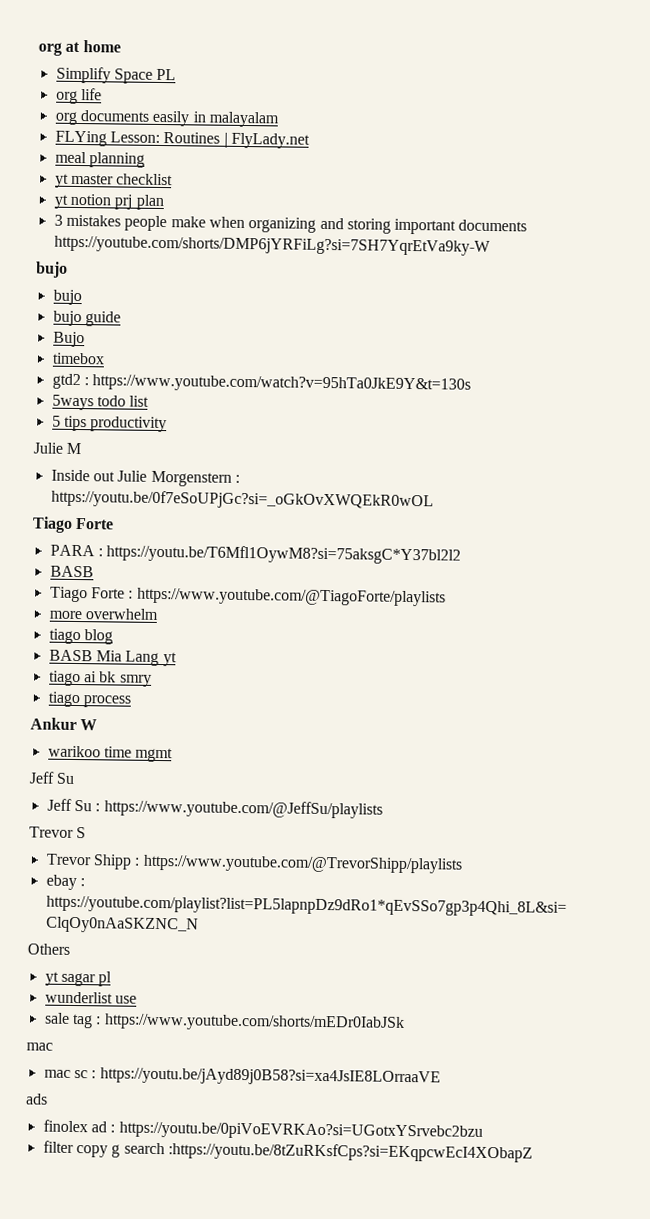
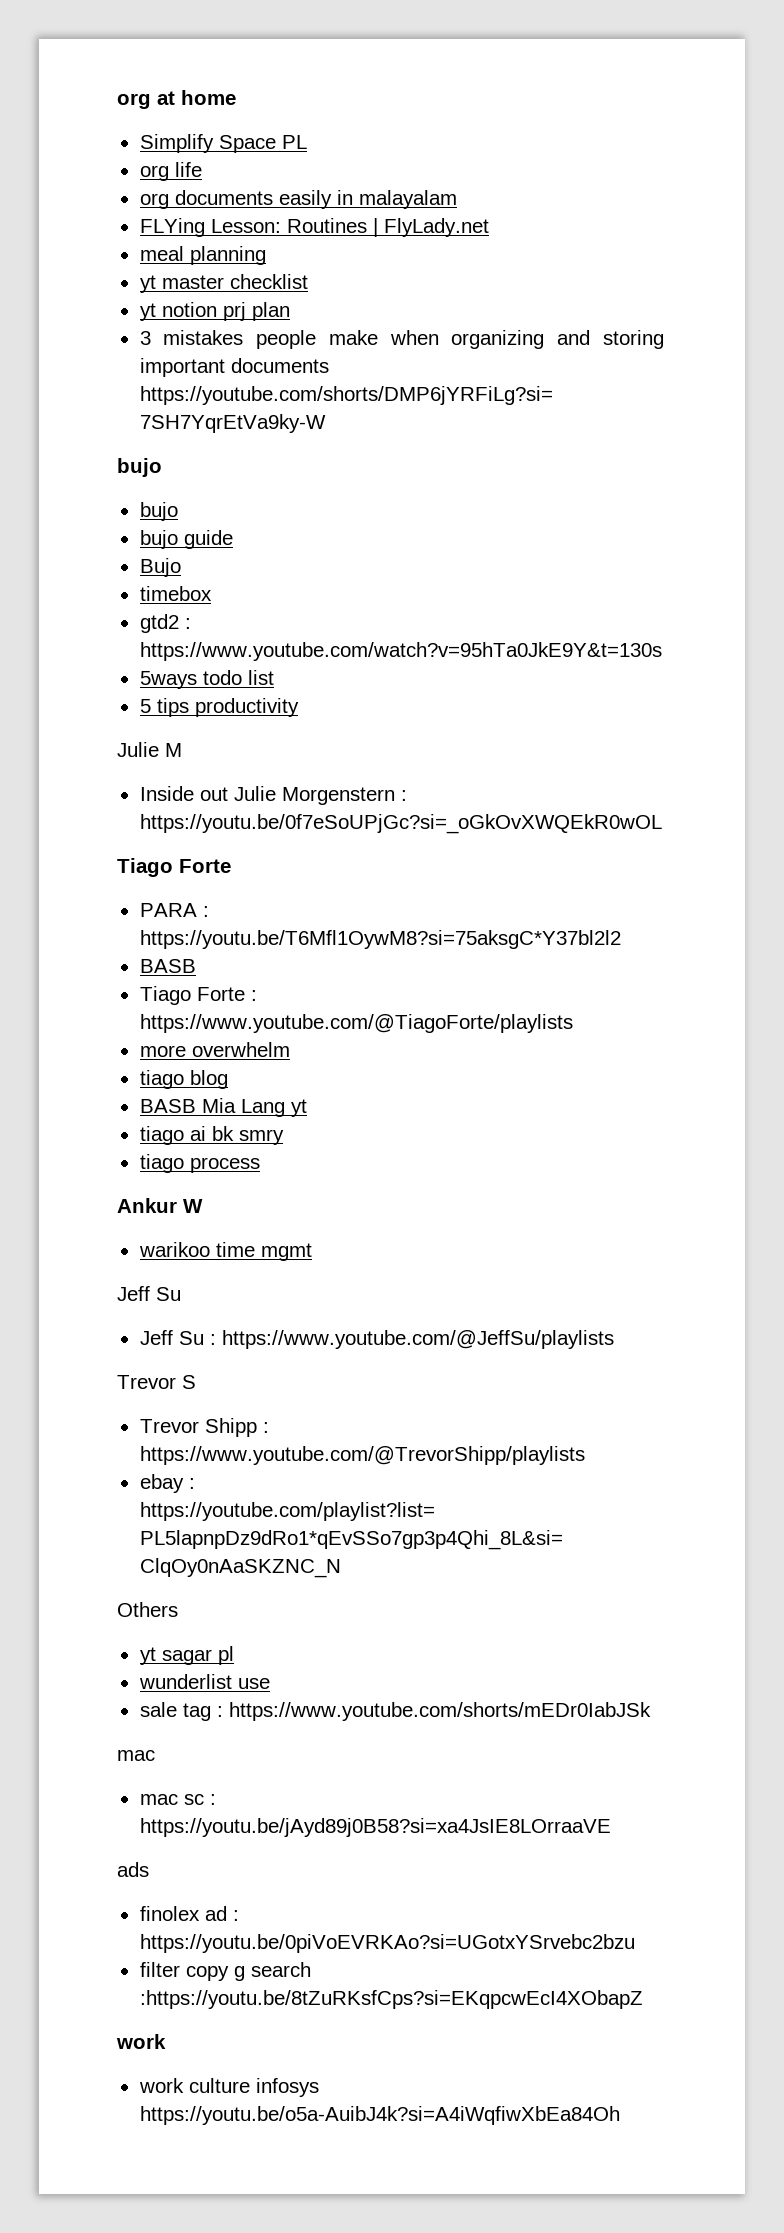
(533, 1152) none -> [116,2034,166,2049] [138,2078,319,2097] [139,2106,620,2125] // work // work culture infosys https://youtu.be/o5a-AuibJ4k?si=A4iWqfiwXbEa84Oh

